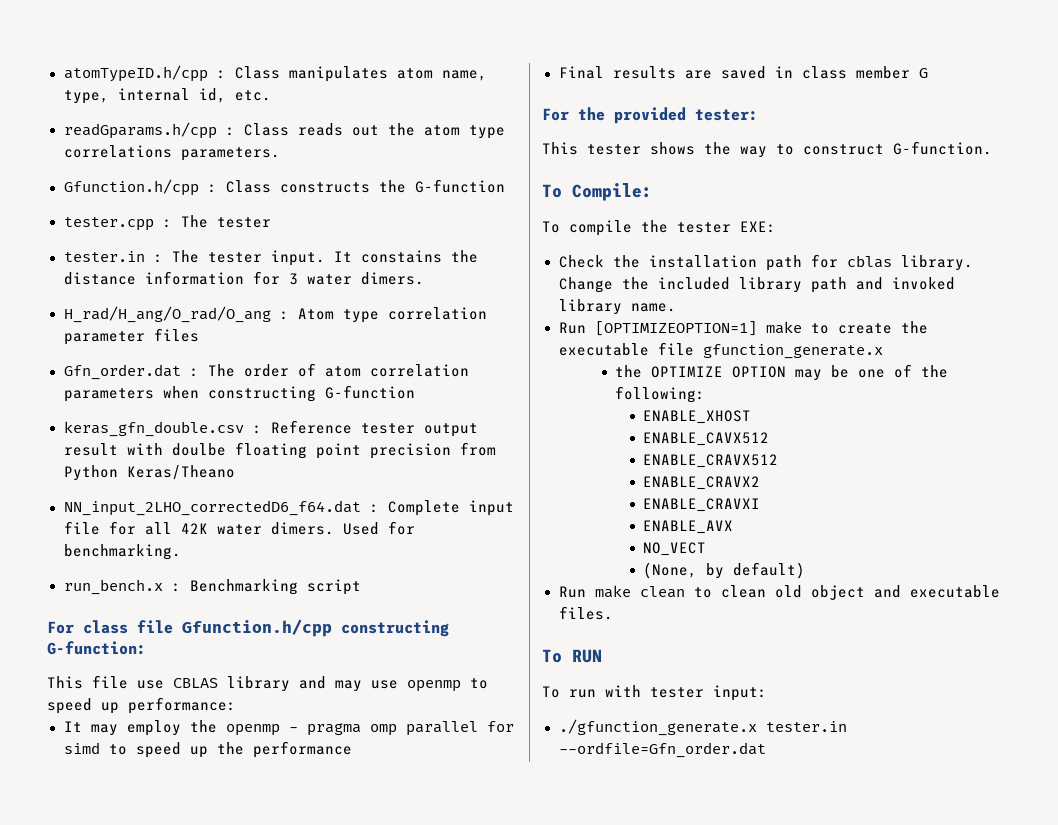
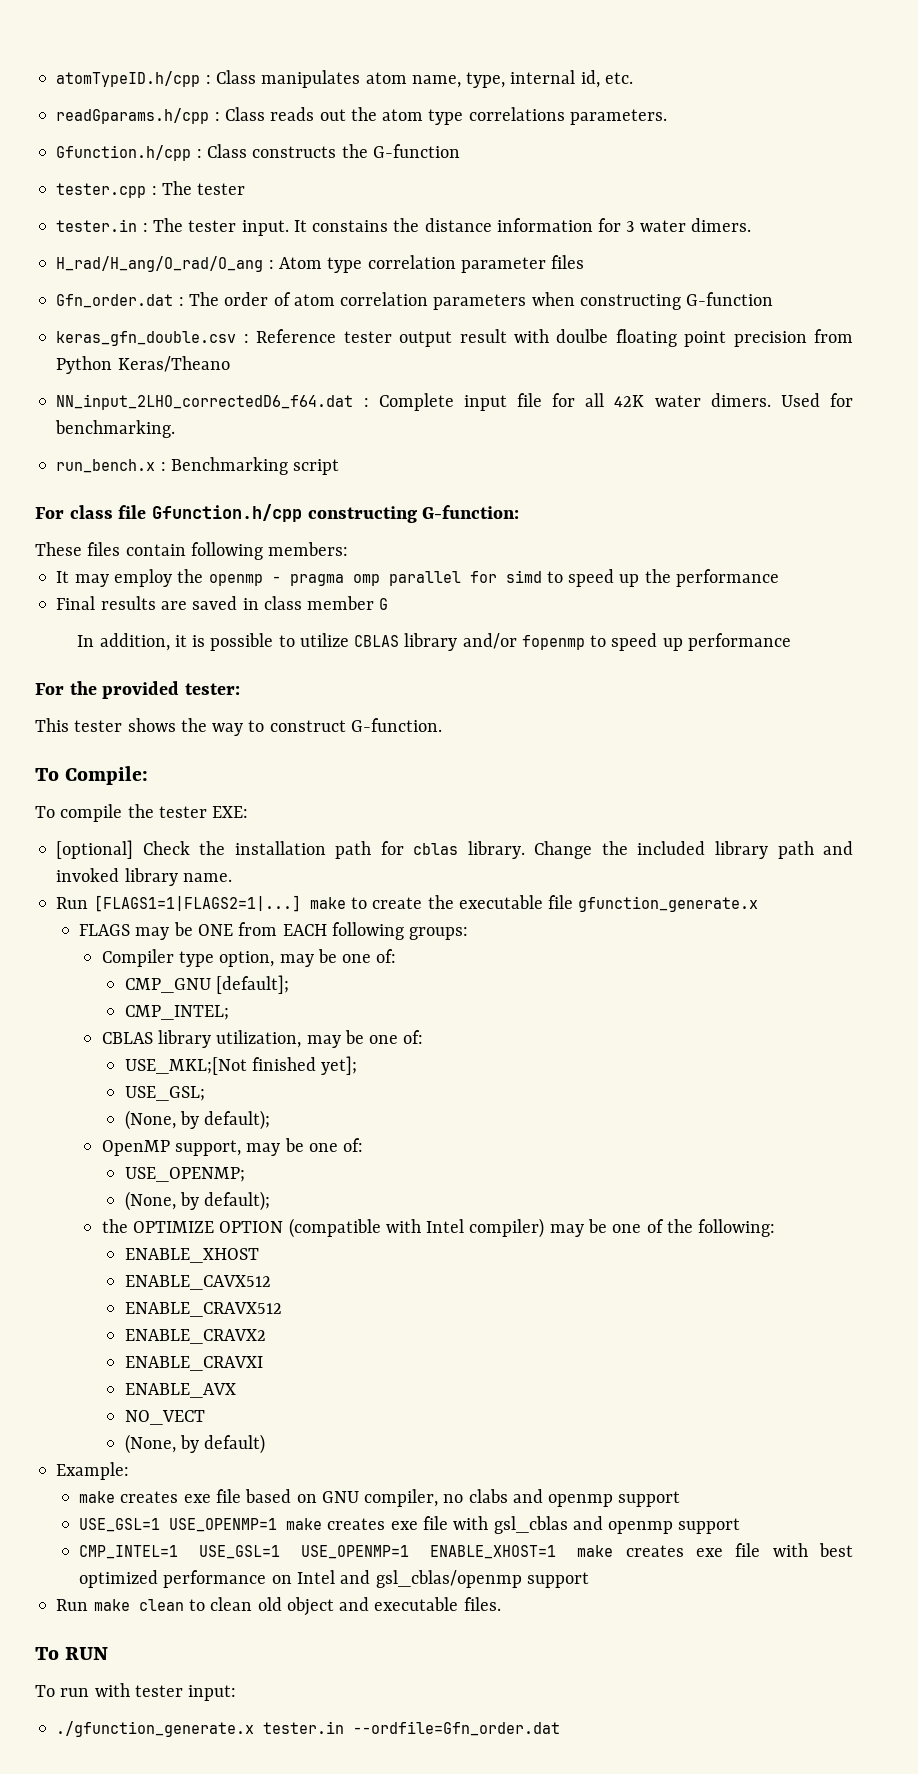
[47,675,488,692] [47,697,236,714] This file use CBLAS library and may use openmp to speed up performance: -> [35,542,349,560] These files contain following members:
(928, 73) none -> [77,633,791,651] // In addition, it is possible to utilize CBLAS library and/or fopenmp to speed up performance
(776, 227) none -> [56,840,134,859] [optional]
[594,321,757,336] [OPTIMIZEOPTION=1] -> [93,895,301,912] [FLAGS1=1|FLAGS2=1|...]
(883, 351) none -> [79,922,469,940] [101,949,397,967] [124,975,289,994] [124,1005,229,1020] [101,1030,424,1048] [124,1056,358,1075] [124,1086,205,1101] [124,1110,271,1130] [101,1138,364,1156] [124,1167,245,1182] [124,1191,271,1211] // FLAGS may be ONE from EACH following groups: // Compiler type option, may be one of: // CMP_GNU [default]; // CMP_INTEL; // CBLAS library utilization, may be one of: // USE_MKL;[Not finished yet]; // USE_GSL; // (None, by default); // OpenMP support, may be one of: // USE_OPENMP; // (None, by default);
(787, 372) none -> [288,1218,545,1238] (compatible with Intel compiler)
(806, 570) none -> [56,1462,130,1480] [79,1489,681,1507] [79,1516,741,1534] [79,1543,854,1559] [79,1570,589,1588] // Example: // make creates exe file based on GNU compiler, no clabs and openmp support // USE_GSL=1 USE_OPENMP=1 make creates exe file with gsl_cblas and openmp support // CMP_INTEL=1 USE_GSL=1 USE_OPENMP=1 ENABLE_XHOST=1 make creates exe file with best optimized performance on Intel and gsl_cblas/openmp support

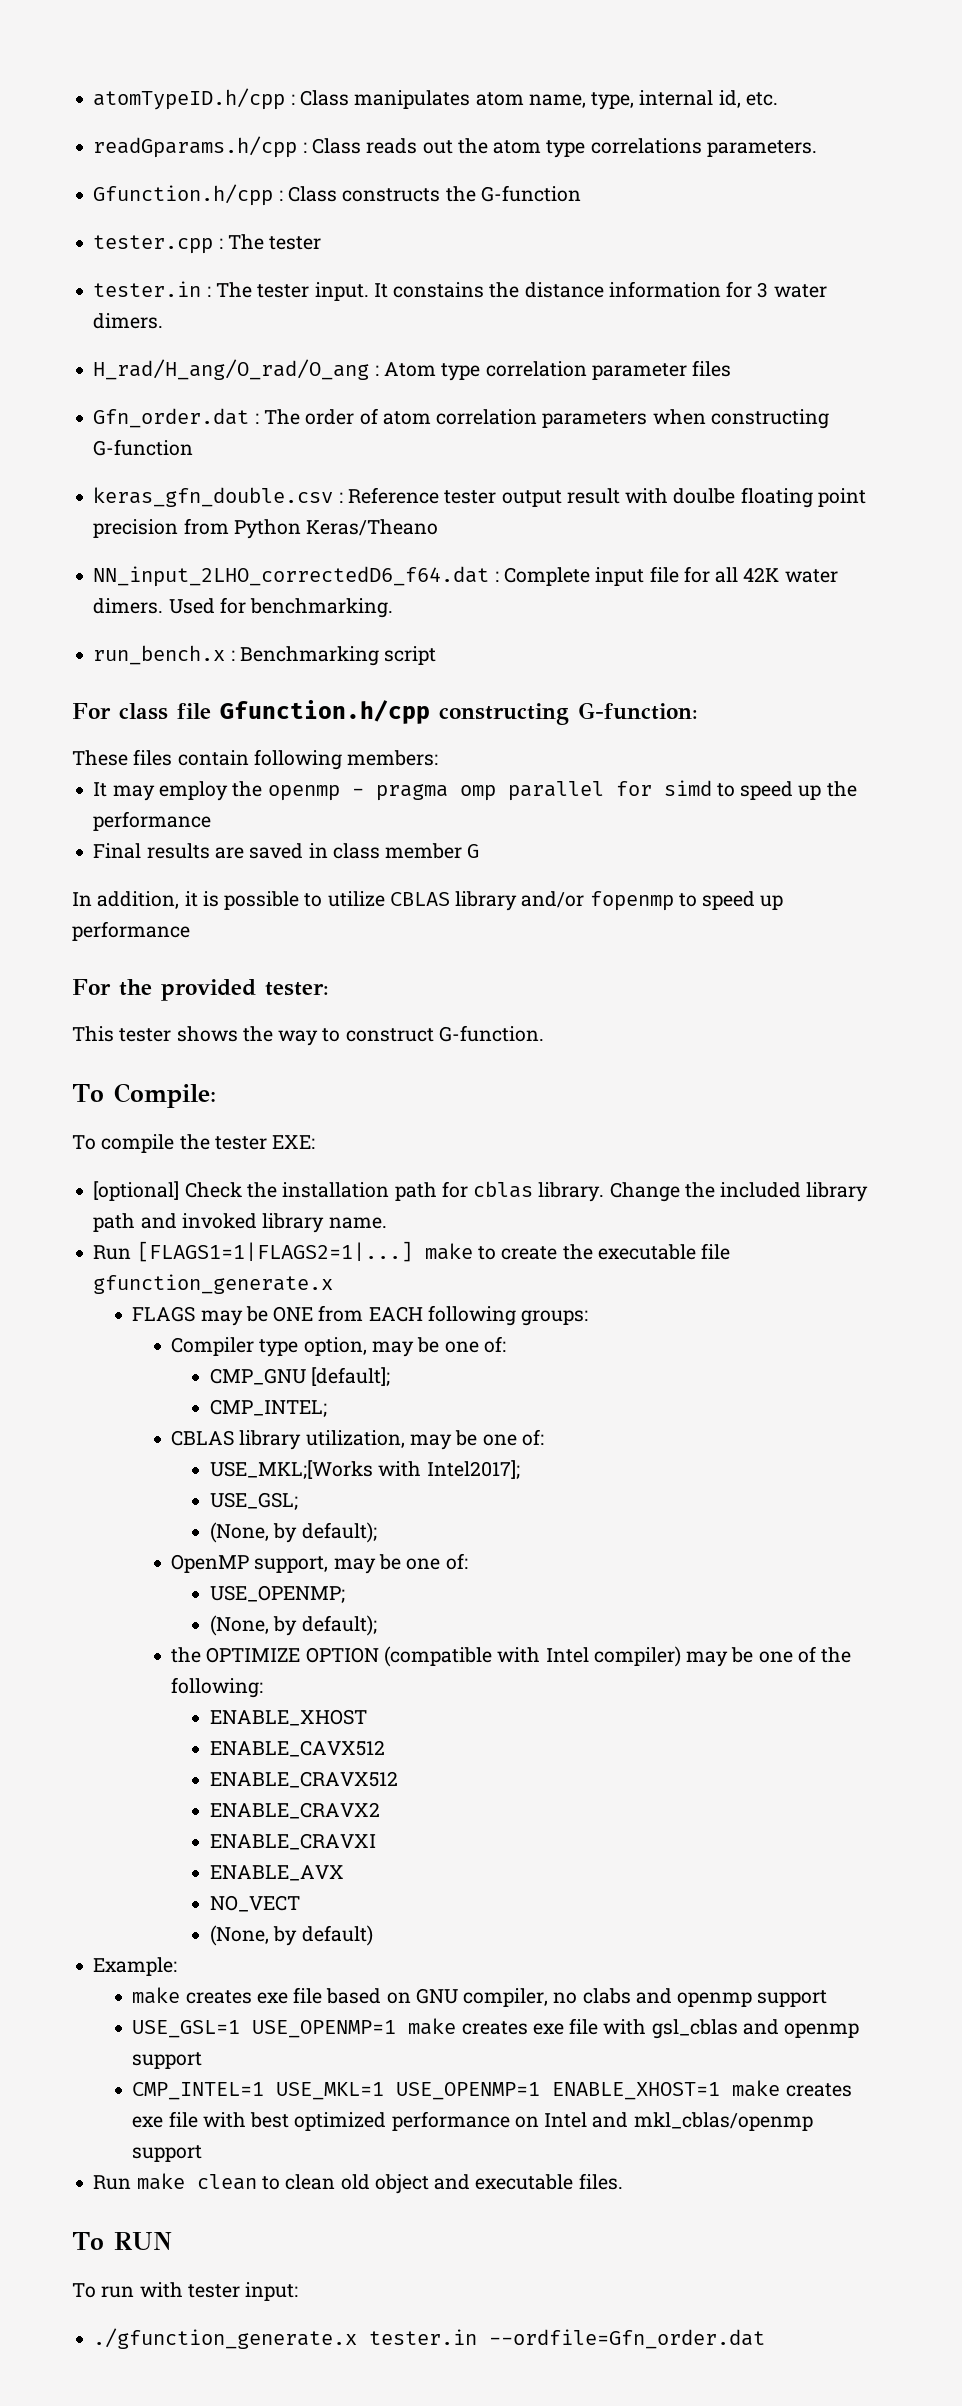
[124,1056,358,1075] USE_MKL;[Not finished yet]; -> [210,1460,520,1479] USE_MKL;[Works with Intel2017];
[199,1545,281,1559] USE_GSL=1 -> [276,2082,385,2100] USE_MKL=1
[375,1570,522,1588] gsl_cblas/openmp -> [633,2112,813,2131] mkl_cblas/openmp

